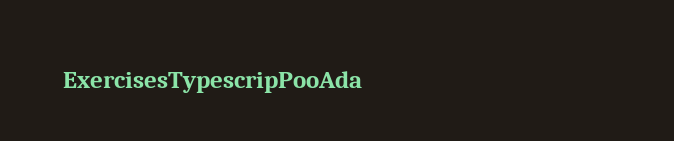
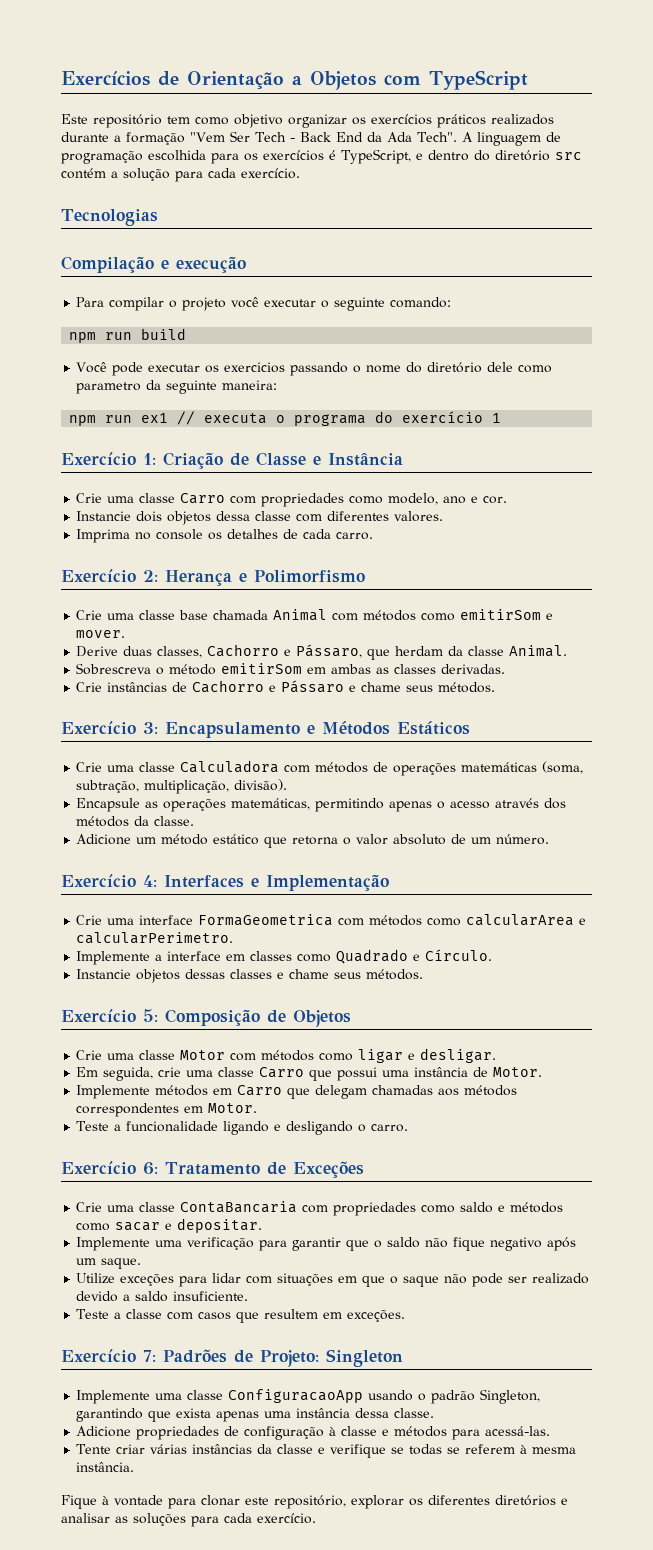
[63,71,362,93] ExercisesTypescripPooAda -> [61,70,528,90] [61,114,554,128] [61,131,561,146] [61,149,582,164] [61,168,300,182] [61,209,158,226] [61,256,246,273] [76,297,452,311] [69,328,187,343] [76,362,553,376] [76,380,278,394] [69,411,502,426] [61,452,403,469] [76,493,508,507] [76,511,444,525] [76,529,374,543] [61,569,365,586] [76,609,554,621] [76,630,126,638] [76,644,568,660] [76,663,506,675] [76,680,496,693] [61,721,470,738] [76,760,584,776] [76,779,288,794] [76,798,567,812] [76,816,195,827] [76,834,550,848] [61,874,389,891] [76,914,587,926] [76,932,234,944] [76,949,493,965] [76,969,424,983] [61,1009,351,1027] [76,1048,497,1063] [76,1067,543,1081] [76,1085,518,1099] [76,1103,258,1117] [76,1121,409,1135] [61,1161,364,1178] [76,1201,564,1216] [76,1218,263,1233] [76,1237,577,1251] [76,1258,142,1269] [76,1273,590,1287] [76,1291,249,1302] [76,1309,406,1323] [61,1349,403,1367] [76,1389,541,1404] [76,1408,435,1422] [76,1426,551,1440] [76,1444,577,1458] [76,1462,135,1472] [61,1495,568,1509] [61,1513,316,1527] Exercícios de Orientação a Objetos com TypeScript // Este repositório tem como objetivo organizar os exercícios práticos realizados durante a formação "Vem Ser Tech - Back End da Ada Tech". A linguagem de programação escolhida para os exercícios é TypeScript, e dentro do diretório src contém a solução para cada exercício. // Tecnologias // Compilação e execução // Para compilar o projeto você executar o seguinte comando: // npm run build // Você pode executar os exercicios passando o nome do diretório dele como parametro da seguinte maneira: // npm run ex1 // executa o programa do exercício 1 // Exercício 1: Criação de Classe e Instância // Crie uma classe Carro com propriedades como modelo, ano e cor. // Instancie dois objetos dessa classe com diferentes valores. // Imprima no console os detalhes de cada carro. // Exercício 2: Herança e Polimorfismo // Crie uma classe base chamada Animal com métodos como emitirSom e mover. // Derive duas classes, Cachorro e Pássaro, que herdam da classe Animal. // Sobrescreva o método emitirSom em ambas as classes derivadas. // Crie instâncias de Cachorro e Pássaro e chame seus métodos. // Exercício 3: Encapsulamento e Métodos Estáticos // Crie uma classe Calculadora com métodos de operações matemáticas (soma, subtração, multiplicação, divisão). // Encapsule as operações matemáticas, permitindo apenas o acesso através dos métodos da classe. // Adicione um método estático que retorna o valor absoluto de um número. // Exercício 4: Interfaces e Implementação // Crie uma interface FormaGeometrica com métodos como calcularArea e calcularPerimetro. // Implemente a interface em classes como Quadrado e Círculo. // Instancie objetos dessas classes e chame seus métodos. // Exercício 5: Composição de Objetos // Crie uma classe Motor com métodos como ligar e desligar. // Em seguida, crie uma classe Carro que possui uma instância de Motor. // Implemente métodos em Carro que delegam chamadas aos métodos correspondentes em Motor. // Teste a funcionalidade ligando e desligando o carro. // Exercício 6: Tratamento de Exceções // Crie uma classe ContaBancaria com propriedades como saldo e métodos como sacar e depositar. // Implemente uma verificação para garantir que o saldo não fique negativo após um saque. // Utilize exceções para lidar com situações em que o saque não pode ser realizado devido a saldo insuficiente. // Teste a classe com casos que resultem em exceções. // Exercício 7: Padrões de Projeto: Singleton // Implemente uma classe ConfiguracaoApp usando o padrão Singleton, garantindo que exista apenas uma instância dessa classe. // Adicione propriedades de configuração à classe e métodos para acessá-las. // Tente criar várias instâncias da classe e verifique se todas se referem à mesma instância. // Fique à vontade para clonar este repositório, explorar os diferentes diretórios e analisar as soluções para cada exercício.

